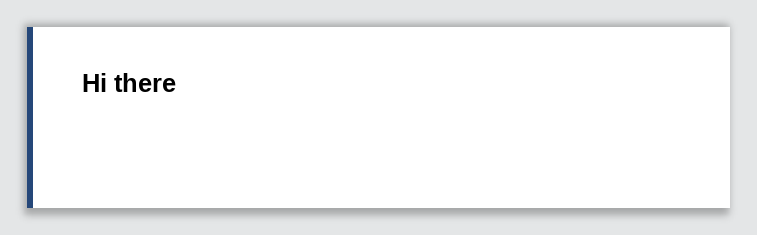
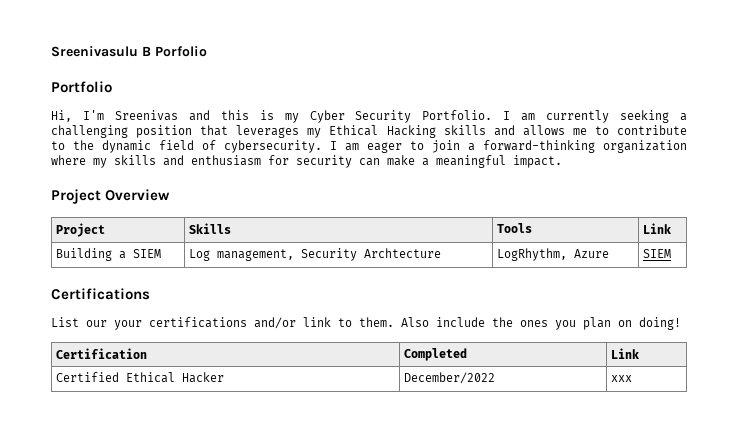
[82,73,176,92] Hi there -> [51,46,207,57] [51,81,112,93] [51,110,687,123] [51,125,687,138] [51,140,687,153] [51,155,562,168] [51,189,171,204] [56,223,106,237] [189,223,232,234] [497,223,533,233] [643,223,672,234] [56,248,162,261] [189,248,442,261] [497,248,610,261] [643,249,672,258] [51,288,150,300] [51,317,681,330] [56,348,148,359] [404,348,468,361] [611,348,640,359] [56,372,225,383] [404,372,496,384] [611,375,633,382] Sreenivasulu B Porfolio // Portfolio // Hi, I'm Sreenivas and this is my Cyber Security Portfolio. I am currently seeking a challenging position that leverages my Ethical Hacking skills and allows me to contribute to the dynamic field of cybersecurity. I am eager to join a forward-thinking organization where my skills and enthusiasm for security can make a meaningful impact. // Project Overview // Project | Skills | Tools | Link // Building a SIEM | Log management, Security Archtecture | LogRhythm, Azure | SIEM // Certifications // List our your certifications and/or link to them. Also include the ones you plan on doing! // Certification | Completed | Link // Certified Ethical Hacker | December/2022 | xxx

